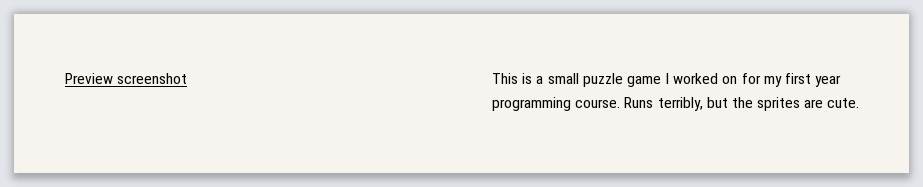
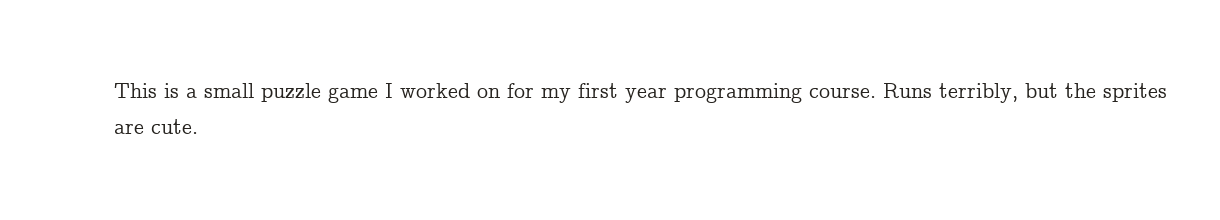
[65,73,188,84] Preview screenshot // -> (114, 90) none

